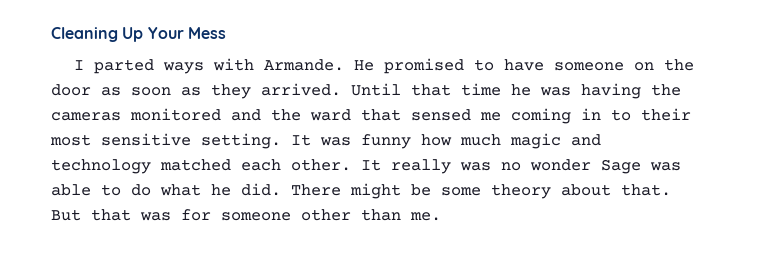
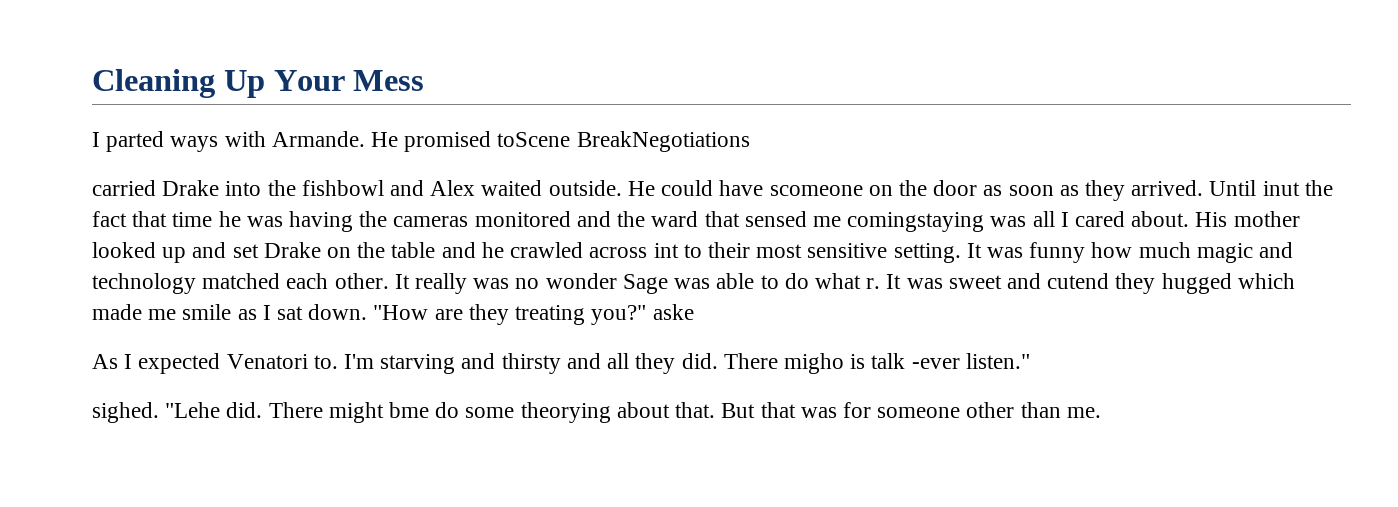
[474,59,625,71] to have someone -> [497,131,750,152] [92,180,863,196] toScene BreakNegotiations // carried Drake into the fishbowl and Alex waited outside. He could have scomeone
(401, 89) none -> [1262,180,1333,196] [92,211,127,227] inut the fact
[511,108,601,124] coming in -> [847,211,1300,232] [92,242,679,263] comingstaying was all I cared about. His mother looked up and set Drake on the table and he crawled across int
[211,183,551,199] he did. There might be some theory -> [866,273,1295,294] [92,304,694,325] [92,353,1030,374] [92,402,611,423] r. It was sweet and cutend they hugged which made me smile as I sat down. "How are they treating you?" aske // As I expected Venatori to. I'm starving and thirsty and all they did. There migho is talk -ever listen." // sighed. "Lehe did. There might bme do some theorying

